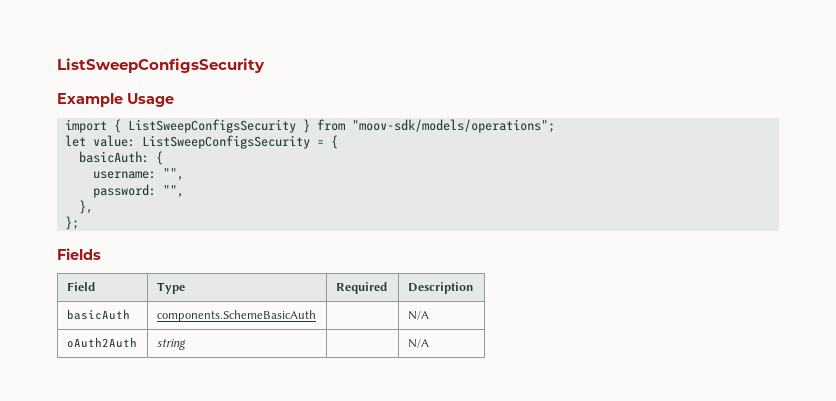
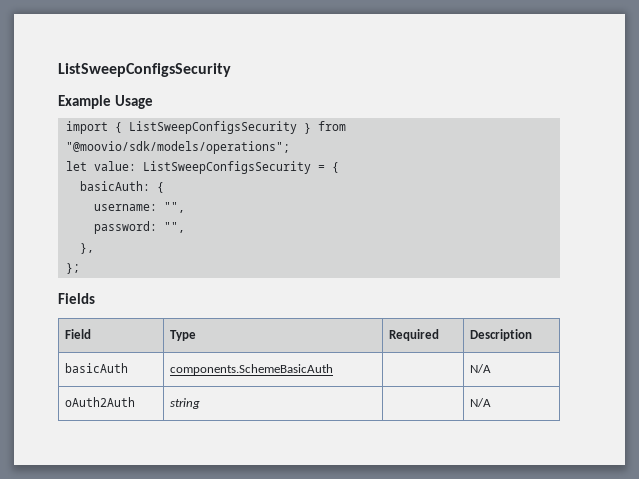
[352,119,556,133] "moov-sdk/models/operations"; -> [65,141,290,154] "@moovio/sdk/models/operations";

